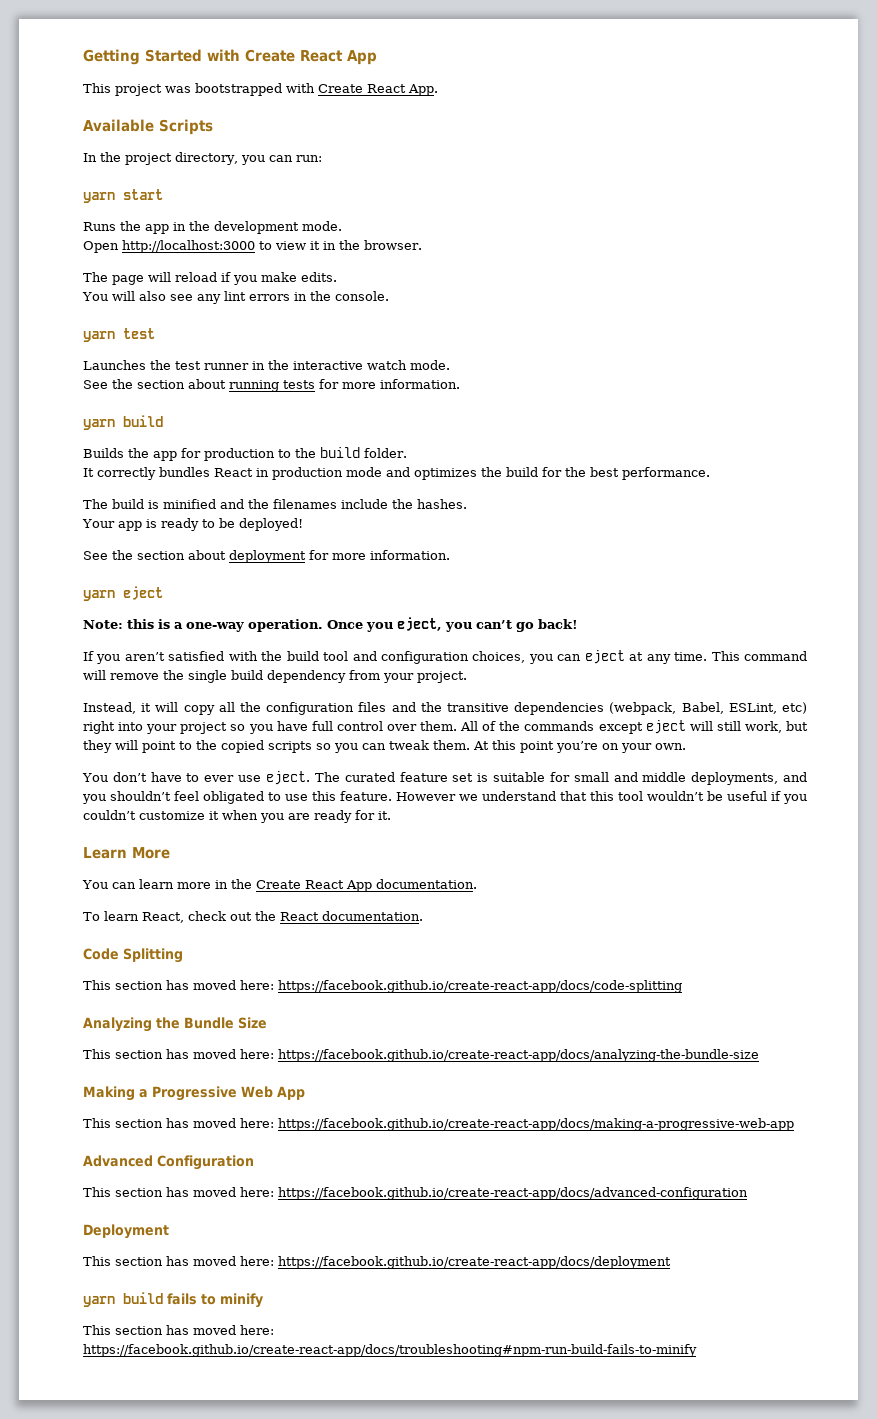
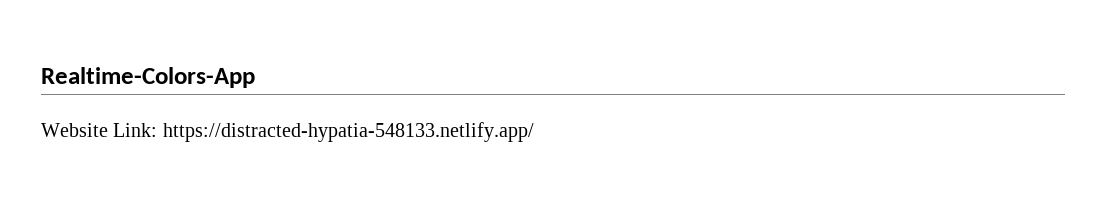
[83,49,377,65] [83,83,438,96] [83,119,213,135] [83,152,322,165] [83,189,163,203] [83,221,342,234] [83,240,422,253] [83,272,337,285] [82,291,389,304] [83,328,155,342] [83,360,450,370] [83,379,460,392] [83,415,163,430] [83,447,407,461] [83,467,710,480] [83,499,467,509] [82,518,303,531] [83,550,450,563] [83,586,163,601] [83,617,578,632] [83,650,808,664] [83,670,467,683] [83,702,808,715] [83,720,809,734] [83,740,686,753] [82,771,808,785] [82,791,807,804] [83,810,391,823] [83,847,170,859] [82,879,477,892] [83,911,423,923] [83,948,183,963] [83,980,682,993] [83,1017,267,1032] [83,1049,759,1062] [83,1086,305,1101] [83,1118,794,1131] [83,1155,254,1170] [83,1187,748,1200] [83,1224,169,1239] [83,1256,671,1269] [83,1292,263,1308] [83,1325,274,1335] [83,1344,697,1357] Getting Started with Create React App // This project was bootstrapped with Create React App. // Available Scripts // In the project directory, you can run: // yarn start // Runs the app in the development mode. // Open http://localhost:3000 to view it in the browser. // The page will reload if you make edits. // You will also see any lint errors in the console. // yarn test // Launches the test runner in the interactive watch mode. // See the section about running tests for more information. // yarn build // Builds the app for production to the build folder. // It correctly bundles React in production mode and optimizes the build for the best performance. // The build is minified and the filenames include the hashes. // Your app is ready to be deployed! // See the section about deployment for more information. // yarn eject // Note: this is a one-way operation. Once you eject, you can’t go back! // If you aren’t satisfied with the build tool and configuration choices, you can eject at any time. This command will remove the single build dependency from your project. // Instead, it will copy all the configuration files and the transitive dependencies (webpack, Babel, ESLint, etc) right into your project so you have full control over them. All of the commands except eject will still work, but they will point to the copied scripts so you can tweak them. At this point you’re on your own. // You don’t have to ever use eject. The curated feature set is suitable for small and middle deployments, and you shouldn’t feel obligated to use this feature. However we understand that this tool wouldn’t be useful if you couldn’t customize it when you are ready for it. // Learn More // You can learn more in the Create React App documentation. // To learn React, check out the React documentation. // Code Splitting // This section has moved here: https://facebook.github.io/create-react-app/docs/code-splitting // Analyzing the Bundle Size // This section has moved here: https://facebook.github.io/create-react-app/docs/analyzing-the-bundle-size // Making a Progressive Web App // This section has moved here: https://facebook.github.io/create-react-app/docs/making-a-progressive-web-app // Advanced Configuration // This section has moved here: https://facebook.github.io/create-react-app/docs/advanced-configuration // Deployment // This section has moved here: https://facebook.github.io/create-react-app/docs/deployment // yarn build fails to minify // This section has moved here: https://facebook.github.io/create-react-app/docs/troubleshooting#npm-run-build-fails-to-minify -> [41,67,255,88] [41,122,534,142] Realtime-Colors-App // Website Link: https://distracted-hypatia-548133.netlify.app/

